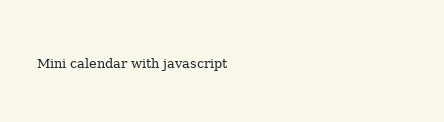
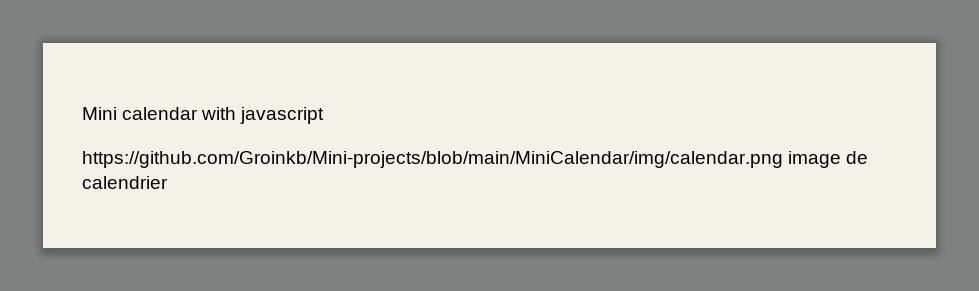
(228, 65) none -> [82,151,869,168] [82,176,168,189] // https://github.com/Groinkb/Mini-projects/blob/main/MiniCalendar/img/calendar.png image de calendrier

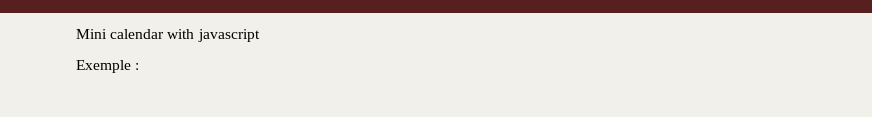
[82,151,869,168] [82,176,168,189] https://github.com/Groinkb/Mini-projects/blob/main/MiniCalendar/img/calendar.png image de calendrier -> [76,60,140,73] Exemple :

